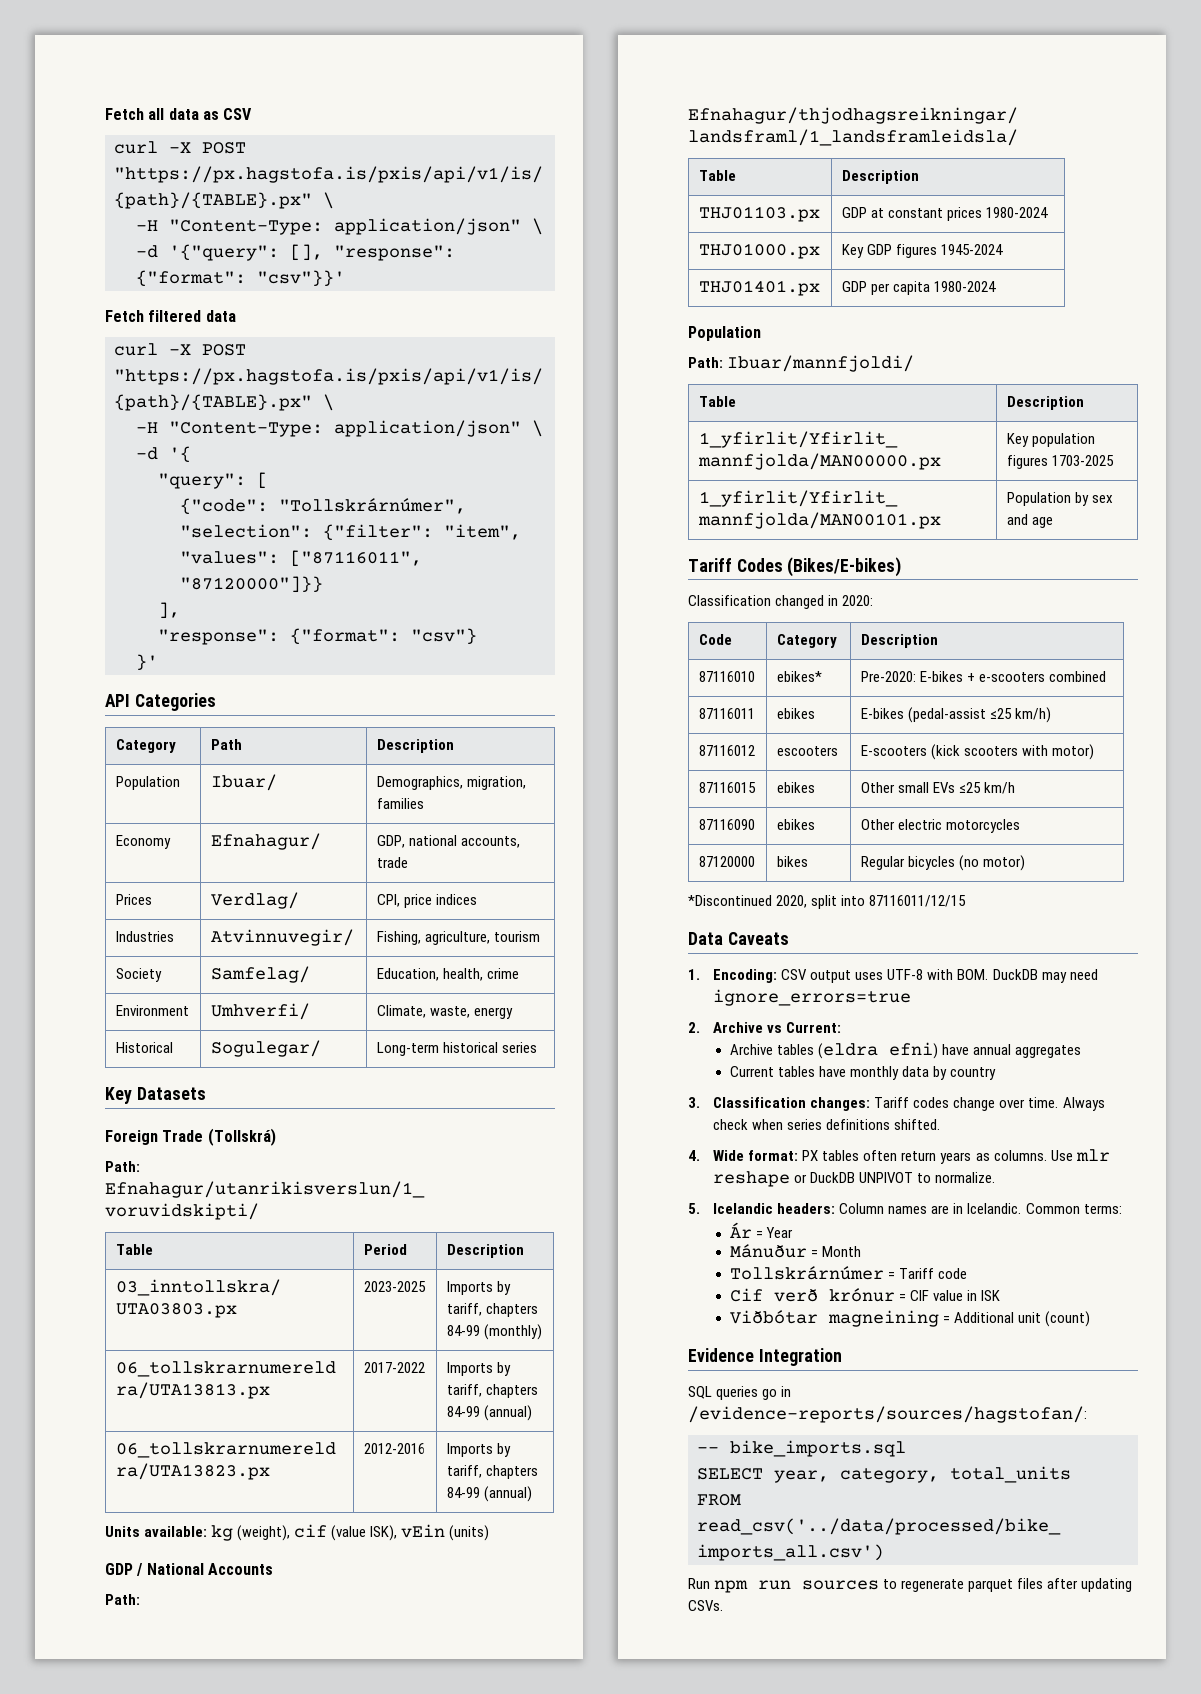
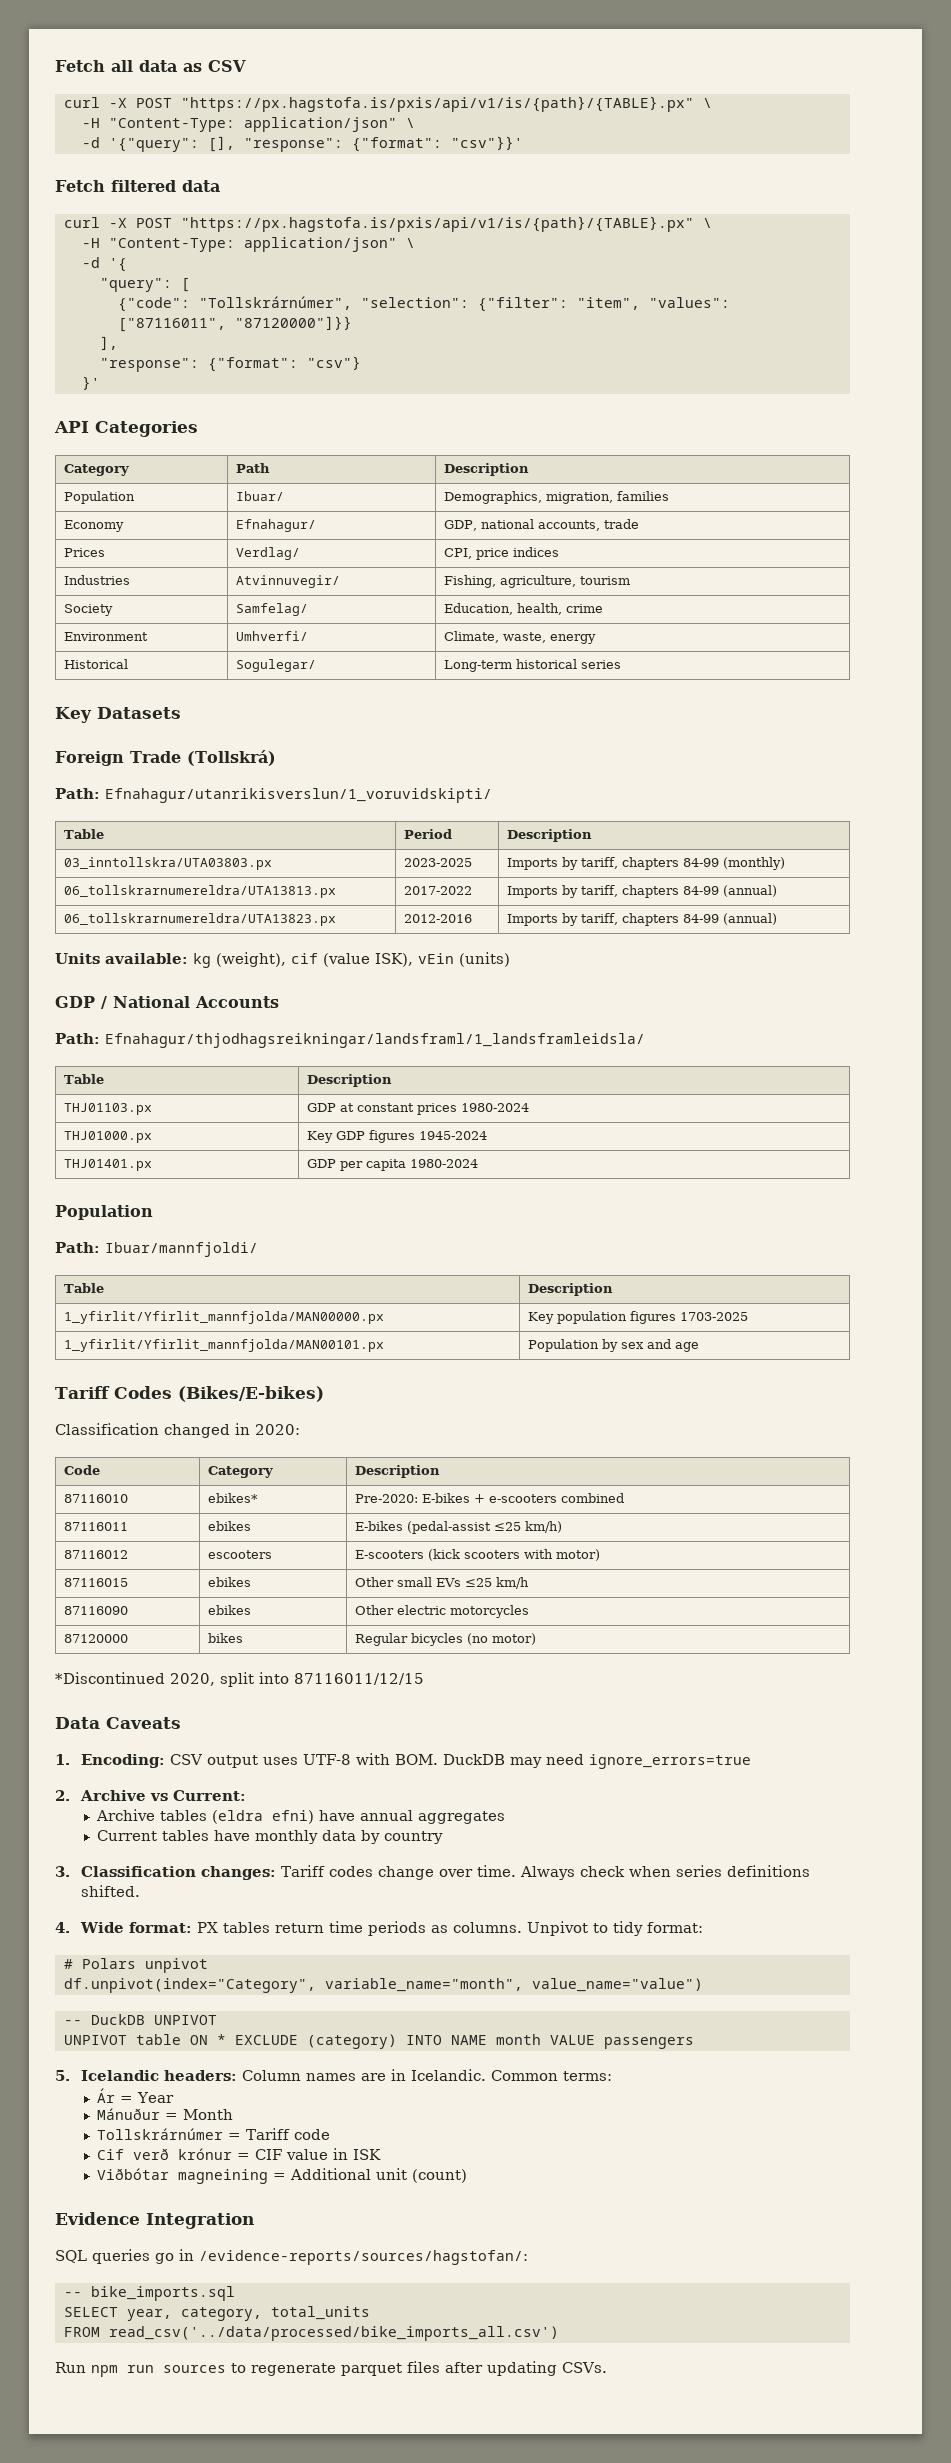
[863,1149,1110,1164] [713,1171,996,1187] often return years as columns. Use mlr reshape or DuckDB UNPIVOT to normalize. -> [275,1921,704,1936] [63,1958,208,1973] [63,1978,703,1993] [63,2014,217,2025] [63,2034,694,2049] return time periods as columns. Unpivot to tidy format: // # Polars unpivot // df.unpivot(index="Category", variable_name="month", value_name="value") // -- DuckDB UNPIVOT // UNPIVOT table ON * EXCLUDE (category) INTO NAME month VALUE passengers

